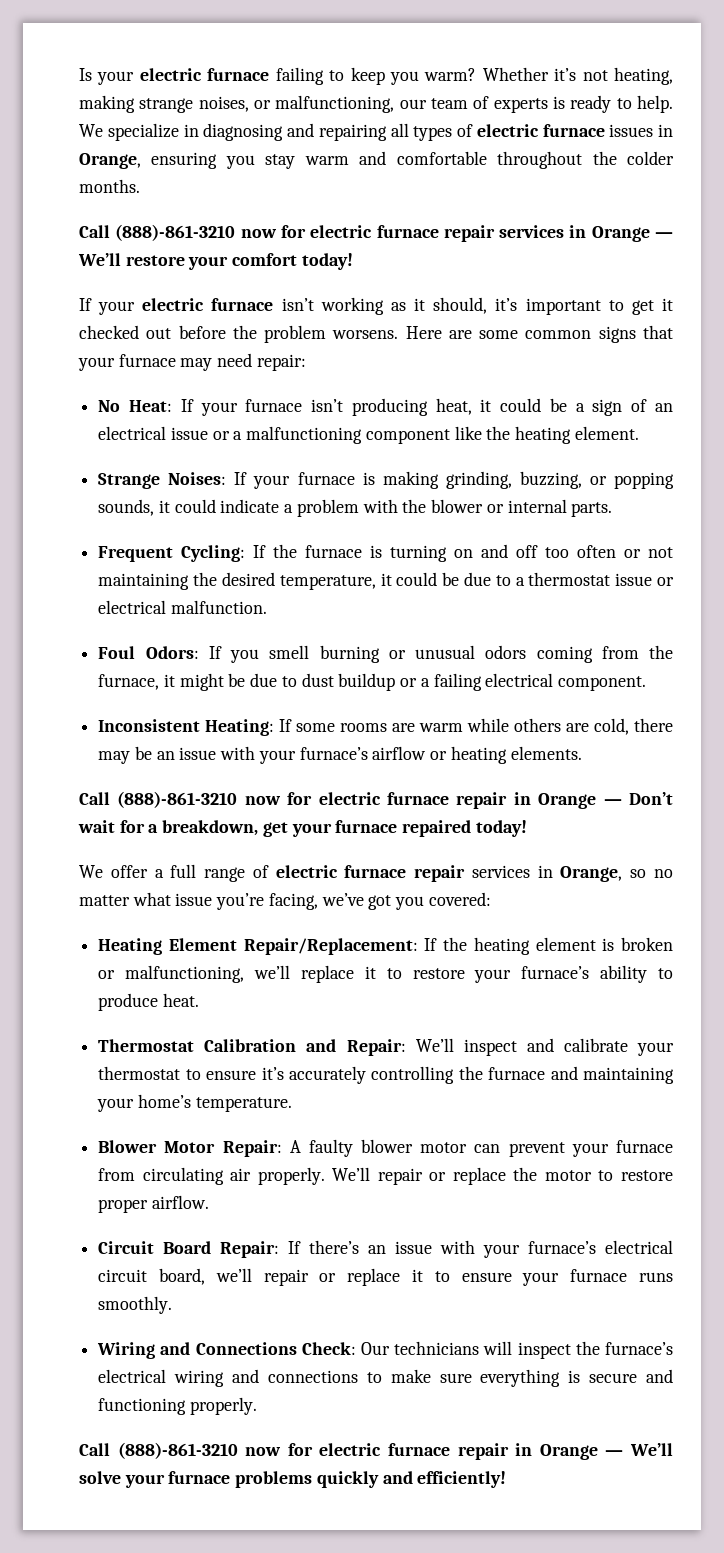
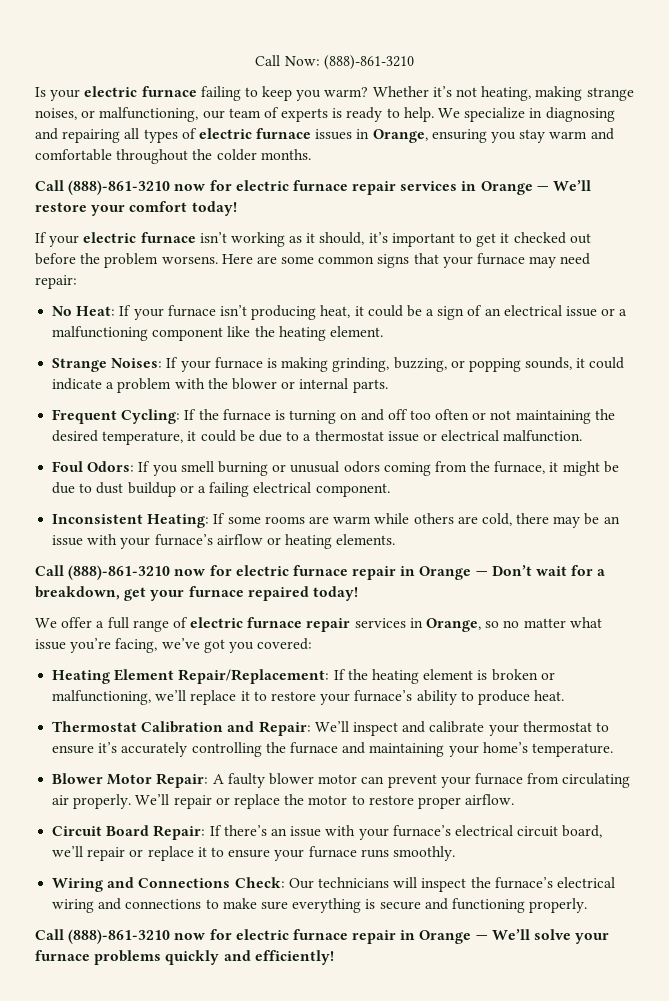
(79, 74) none -> [255,55,414,70] Call Now: (888)-861-3210 //

